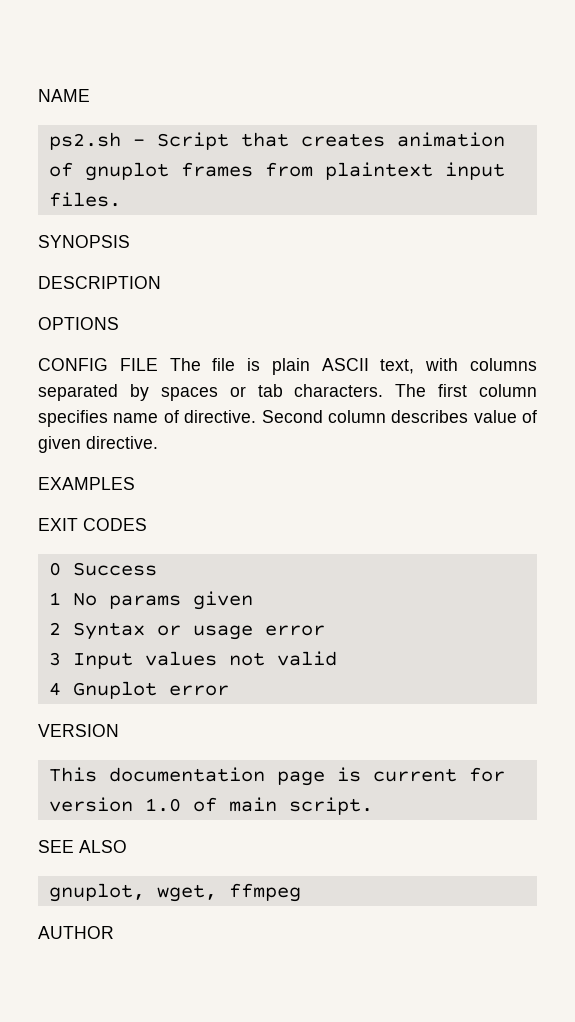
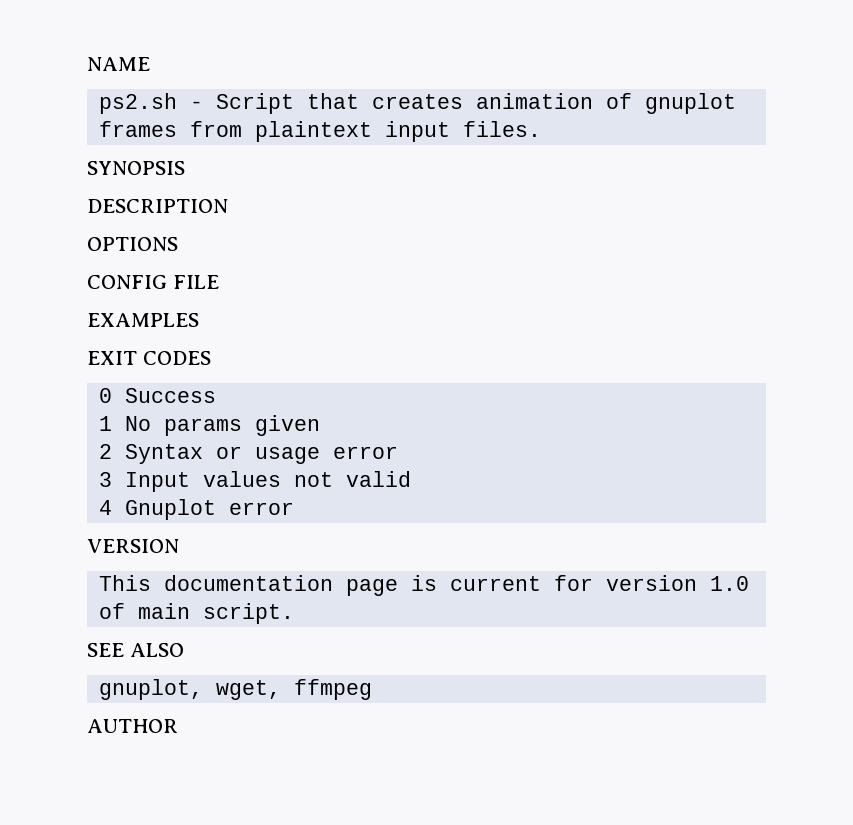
[169,358,537,375] [38,384,537,401] [38,410,537,427] [38,436,158,453] The file is plain ASCII text, with columns separated by spaces or tab characters. The first column specifies name of directive. Second column describes value of given directive. -> (219, 282) none

